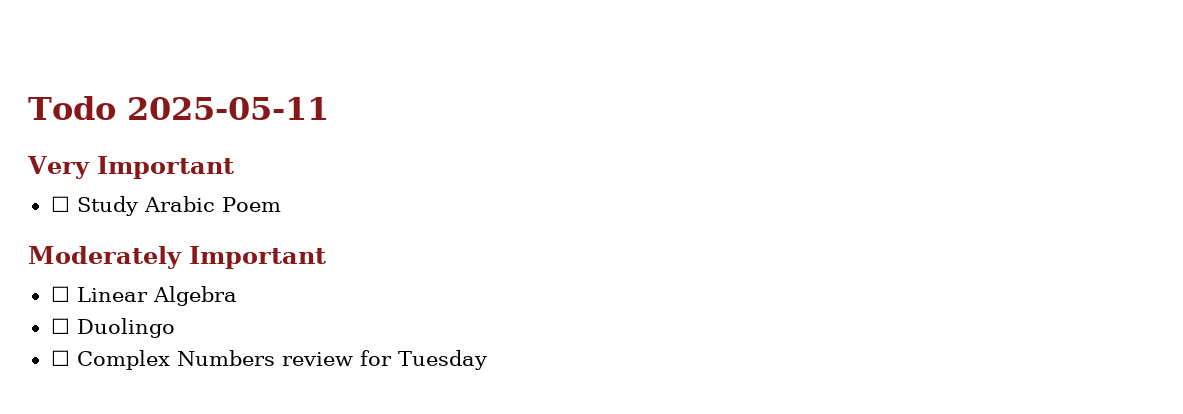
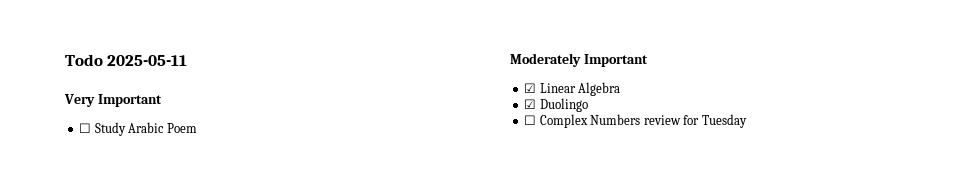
[50,286,70,302] ☐ -> [524,83,537,93] ☑
[50,318,70,334] ☐ -> [524,99,537,109] ☑

